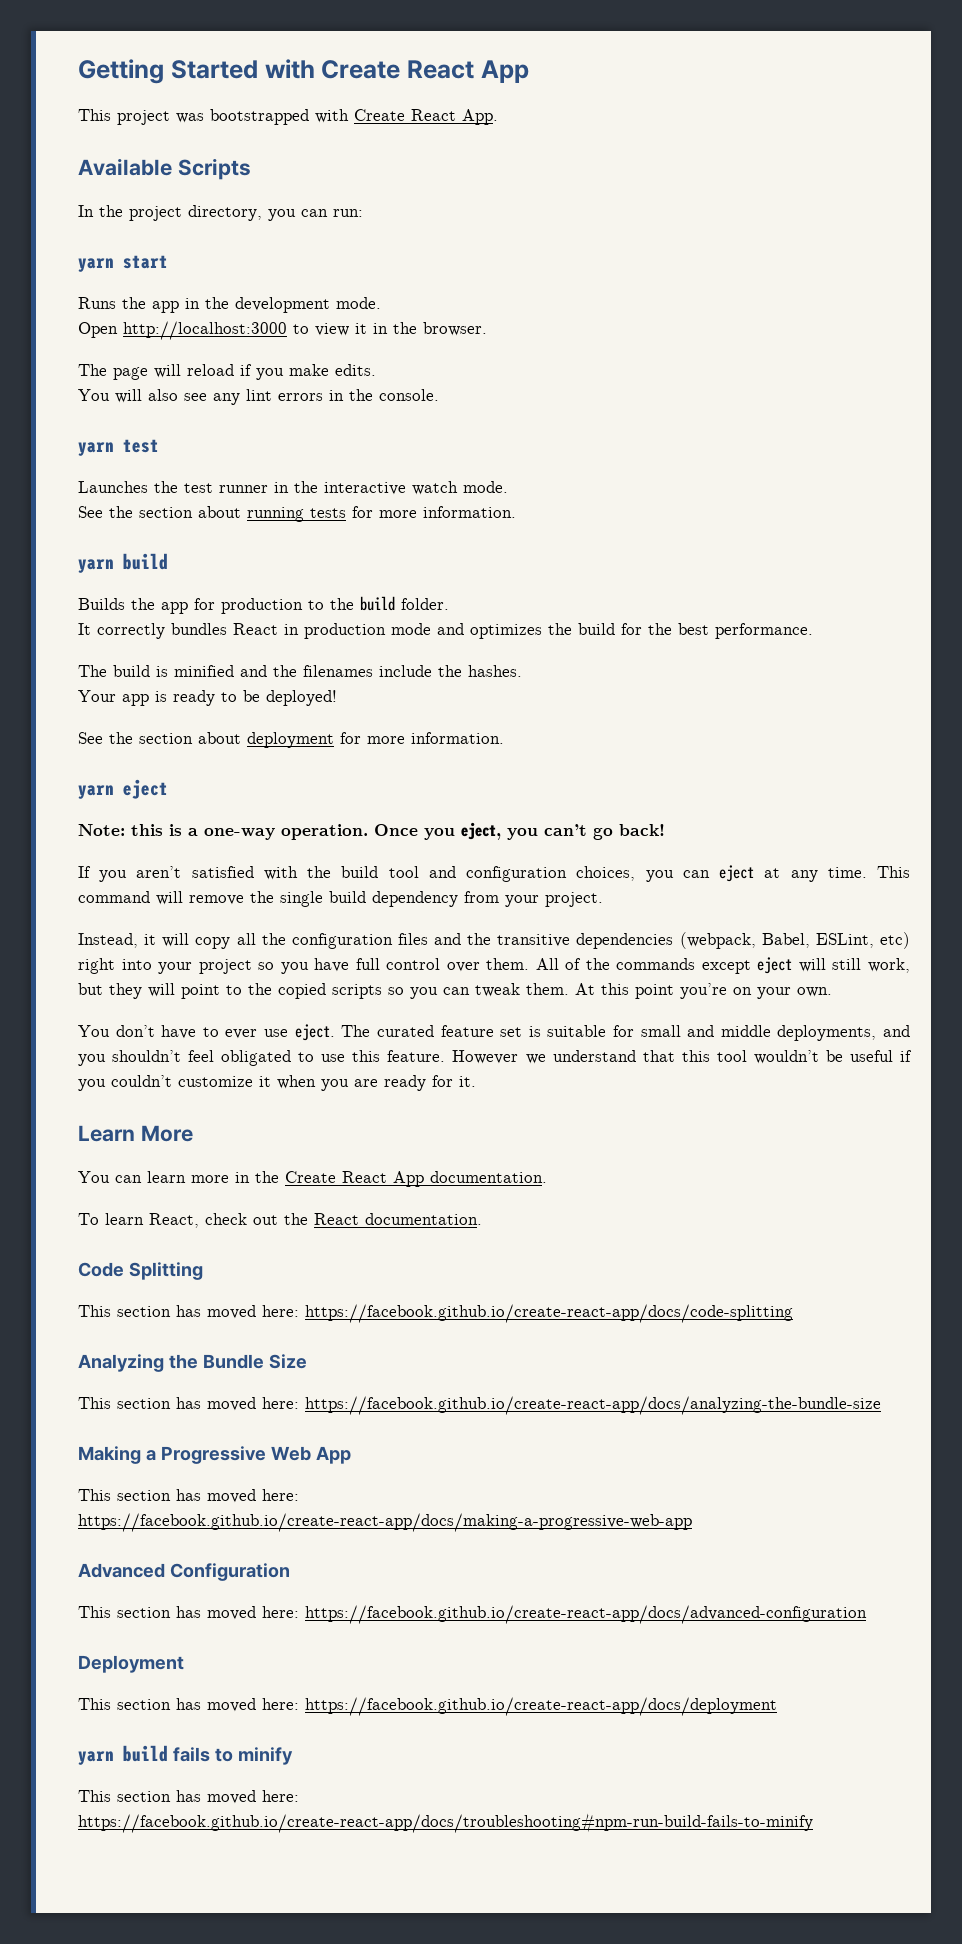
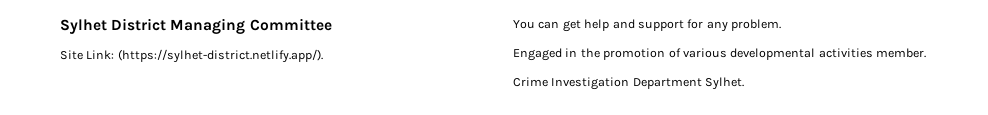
[78,59,529,84] [78,109,498,125] [78,158,251,180] [78,205,363,221] [78,255,168,272] [78,297,381,313] [78,321,487,340] [78,364,376,380] [78,389,439,405] [78,439,159,456] [78,481,508,495] [78,506,516,522] [78,553,168,573] [78,596,449,614] [78,623,813,639] [78,665,522,677] [78,690,337,706] [78,732,504,748] [78,779,168,799] [78,822,665,840] [78,865,911,882] [78,891,603,907] [78,932,910,949] [78,957,910,974] [78,983,832,999] [78,1024,910,1041] [78,1050,912,1066] [78,1075,476,1091] [78,1125,193,1142] [78,1171,547,1187] [78,1213,482,1228] [78,1262,203,1280] [78,1304,793,1323] [78,1354,307,1372] [78,1396,881,1415] [78,1446,351,1464] [78,1489,299,1503] [78,1513,692,1532] [78,1563,290,1581] [78,1605,867,1624] [78,1655,184,1673] [78,1697,777,1716] [78,1745,293,1765] [78,1790,299,1804] [78,1813,813,1833] Getting Started with Create React App // This project was bootstrapped with Create React App. // Available Scripts // In the project directory, you can run: // yarn start // Runs the app in the development mode. // Open http://localhost:3000 to view it in the browser. // The page will reload if you make edits. // You will also see any lint errors in the console. // yarn test // Launches the test runner in the interactive watch mode. // See the section about running tests for more information. // yarn build // Builds the app for production to the build folder. // It correctly bundles React in production mode and optimizes the build for the best performance. // The build is minified and the filenames include the hashes. // Your app is ready to be deployed! // See the section about deployment for more information. // yarn eject // Note: this is a one-way operation. Once you eject, you can’t go back! // If you aren’t satisfied with the build tool and configuration choices, you can eject at any time. This command will remove the single build dependency from your project. // Instead, it will copy all the configuration files and the transitive dependencies (webpack, Babel, ESLint, etc) right into your project so you have full control over them. All of the commands except eject will still work, but they will point to the copied scripts so you can tweak them. At this point you’re on your own. // You don’t have to ever use eject. The curated feature set is suitable for small and middle deployments, and you shouldn’t feel obligated to use this feature. However we understand that this tool wouldn’t be useful if you couldn’t customize it when you are ready for it. // Learn More // You can learn more in the Create React App documentation. // To learn React, check out the React documentation. // Code Splitting // This section has moved here: https://facebook.github.io/create-react-app/docs/code-splitting // Analyzing the Bundle Size // This section has moved here: https://facebook.github.io/create-react-app/docs/analyzing-the-bundle-size // Making a Progressive Web App // This section has moved here: https://facebook.github.io/create-react-app/docs/making-a-progressive-web-app // Advanced Configuration // This section has moved here: https://facebook.github.io/create-react-app/docs/advanced-configuration // Deployment // This section has moved here: https://facebook.github.io/create-react-app/docs/deployment // yarn build fails to minify // This section has moved here: https://facebook.github.io/create-react-app/docs/troubleshooting#npm-run-build-fails-to-minify -> [60,18,332,34] [60,49,323,63] [513,19,781,32] [513,48,926,61] [513,77,745,90] Sylhet District Managing Committee // Site Link: (https://sylhet-district.netlify.app/). // You can get help and support for any problem. // Engaged in the promotion of various developmental activities member. // Crime Investigation Department Sylhet.

